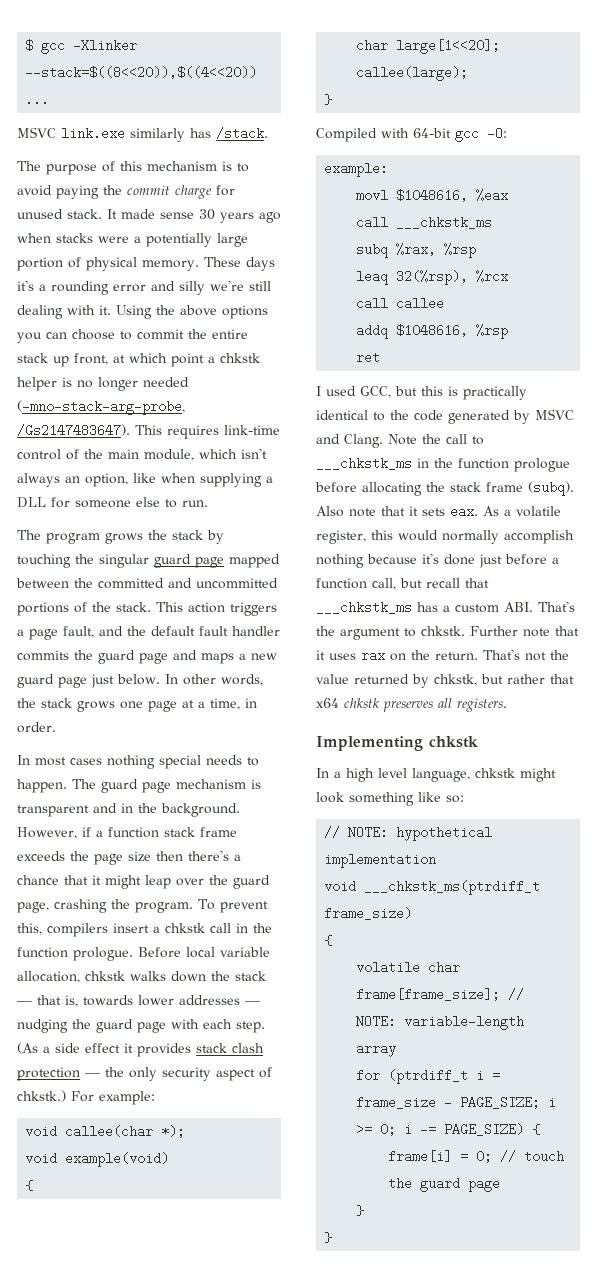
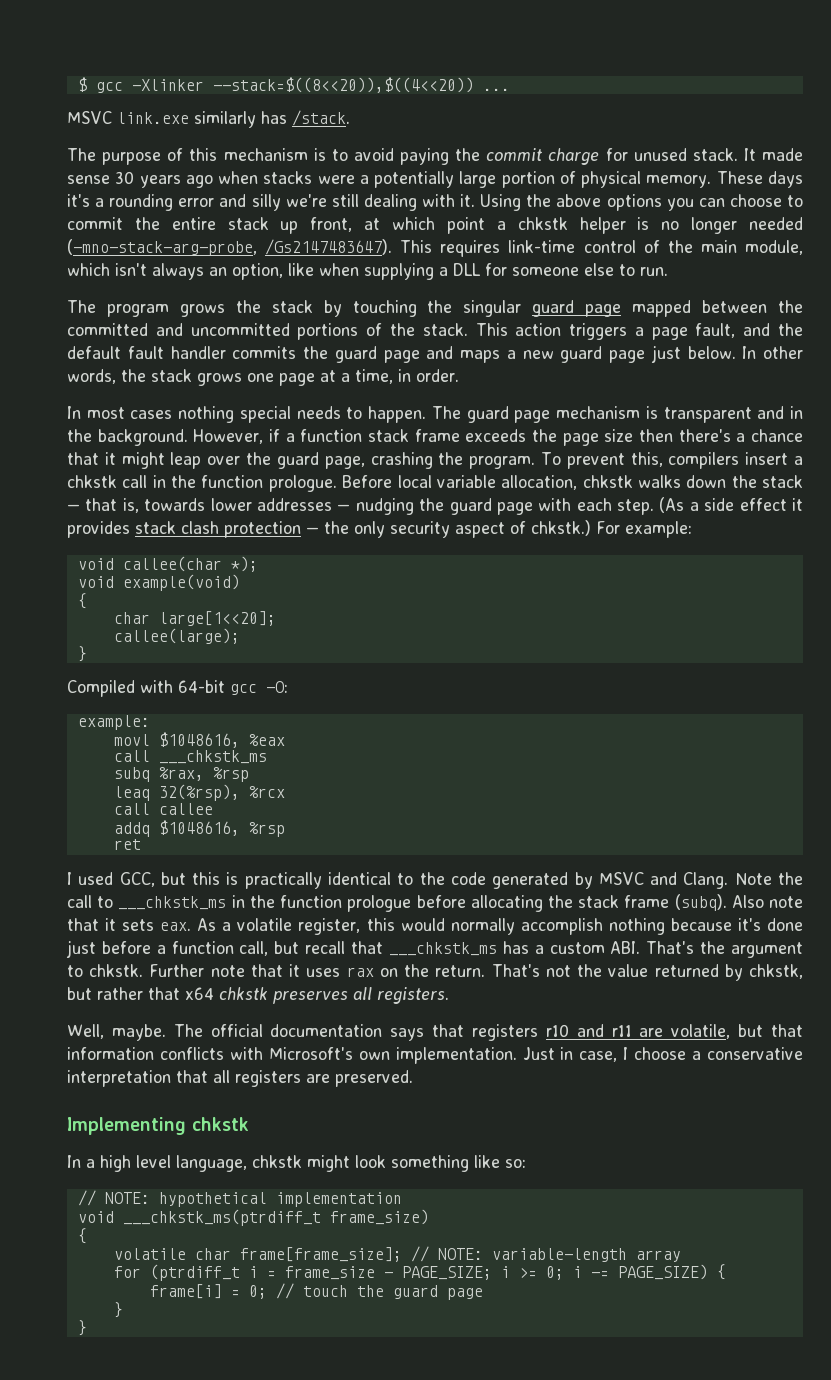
(507, 705) none -> [67,1024,803,1041] [67,1047,803,1064] [67,1070,413,1087] // Well, maybe. The official documentation says that registers r10 and r11 are volatile, but that information conflicts with Microsoft's own implementation. Just in case, I choose a conservative interpretation that all registers are preserved.

